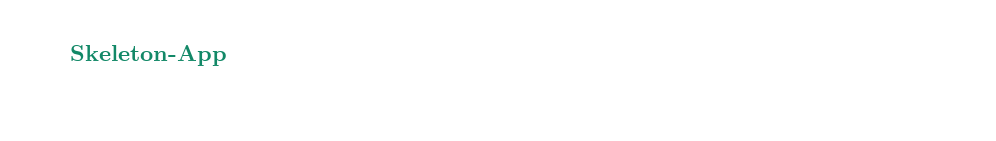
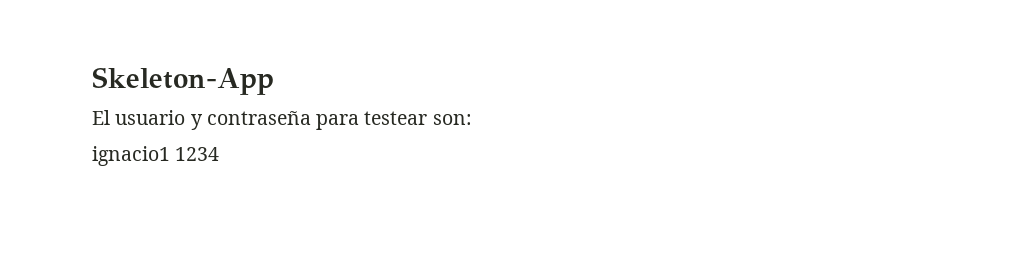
(227, 55) none -> [92,110,472,130] [92,146,220,166] // El usuario y contraseña para testear son: // ignacio1 1234

